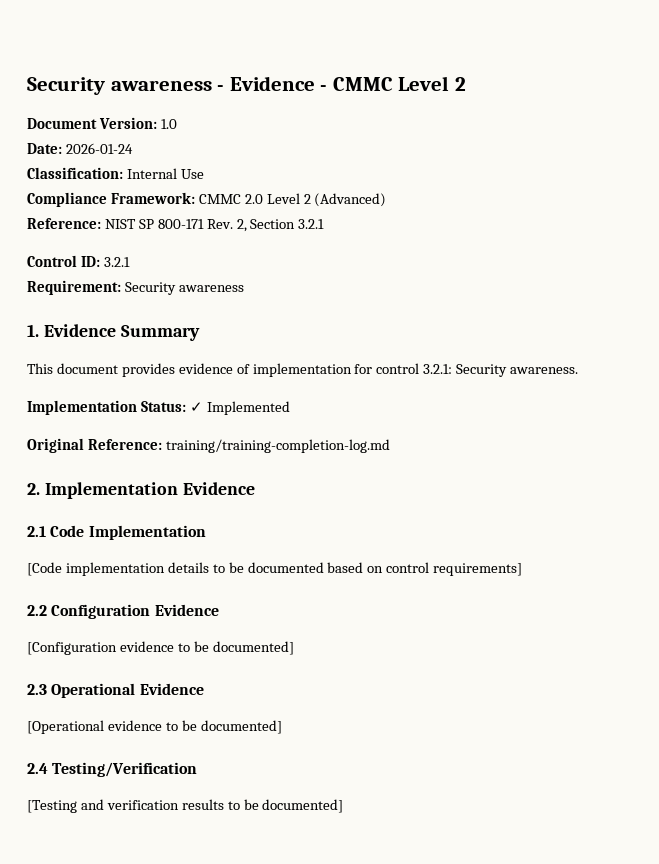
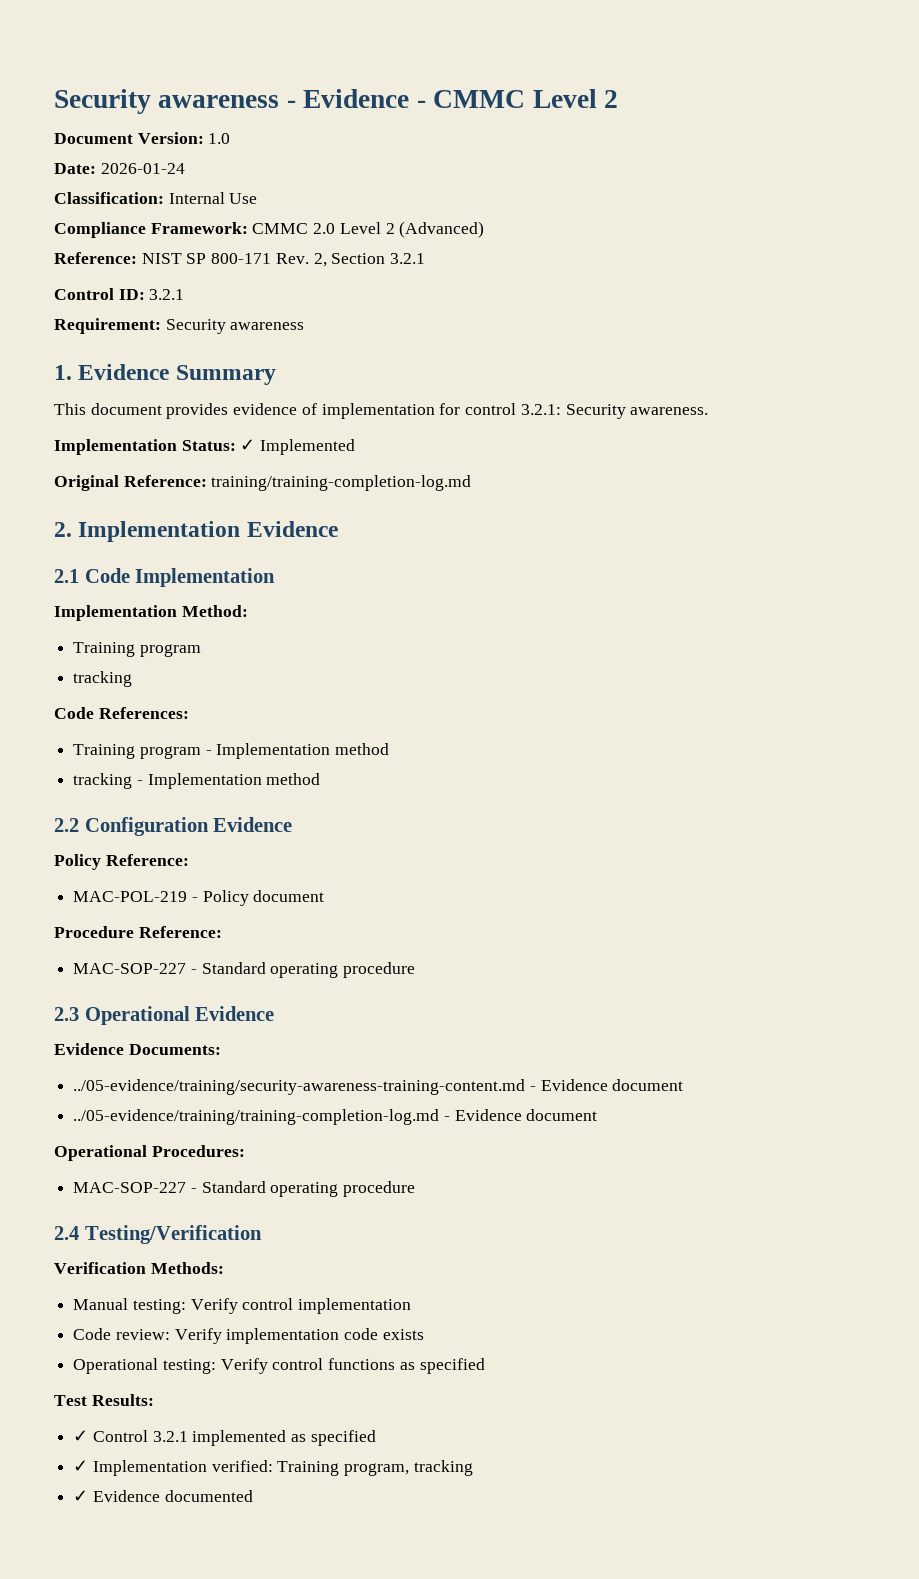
[27,562,523,576] [27,604,219,619] [27,641,294,655] [27,683,204,698] [27,720,282,734] [27,762,198,777] [27,799,344,813] [Code implementation details to be documented based on control requirements] // 2.2 Configuration Evidence // [Configuration evidence to be documented] // 2.3 Operational Evidence // [Operational evidence to be documented] // 2.4 Testing/Verification // [Testing and verification results to be documented] -> [54,605,248,621] [73,642,201,657] [73,671,133,687] [54,707,189,719] [73,743,390,759] [73,773,321,789] [54,817,293,836] [54,854,189,870] [73,890,325,906] [54,926,222,938] [73,962,416,978] [54,1006,275,1025] [54,1043,221,1055] [73,1079,684,1095] [73,1109,598,1125] [54,1145,245,1161] [73,1181,416,1197] [54,1225,262,1244] [54,1262,224,1274] [73,1298,412,1314] [73,1328,424,1344] [73,1358,485,1374] [54,1394,154,1406] [73,1430,376,1446] [73,1460,473,1476] [73,1490,253,1502] Implementation Method: // Training program // tracking // Code References: // Training program - Implementation method // tracking - Implementation method // 2.2 Configuration Evidence // Policy Reference: // MAC-POL-219 - Policy document // Procedure Reference: // MAC-SOP-227 - Standard operating procedure // 2.3 Operational Evidence // Evidence Documents: // ../05-evidence/training/security-awareness-training-content.md - Evidence document // ../05-evidence/training/training-completion-log.md - Evidence document // Operational Procedures: // MAC-SOP-227 - Standard operating procedure // 2.4 Testing/Verification // Verification Methods: // Manual testing: Verify control implementation // Code review: Verify implementation code exists // Operational testing: Verify control functions as specified // Test Results: // ✓ Control 3.2.1 implemented as specified // ✓ Implementation verified: Training program, tracking // ✓ Evidence documented

